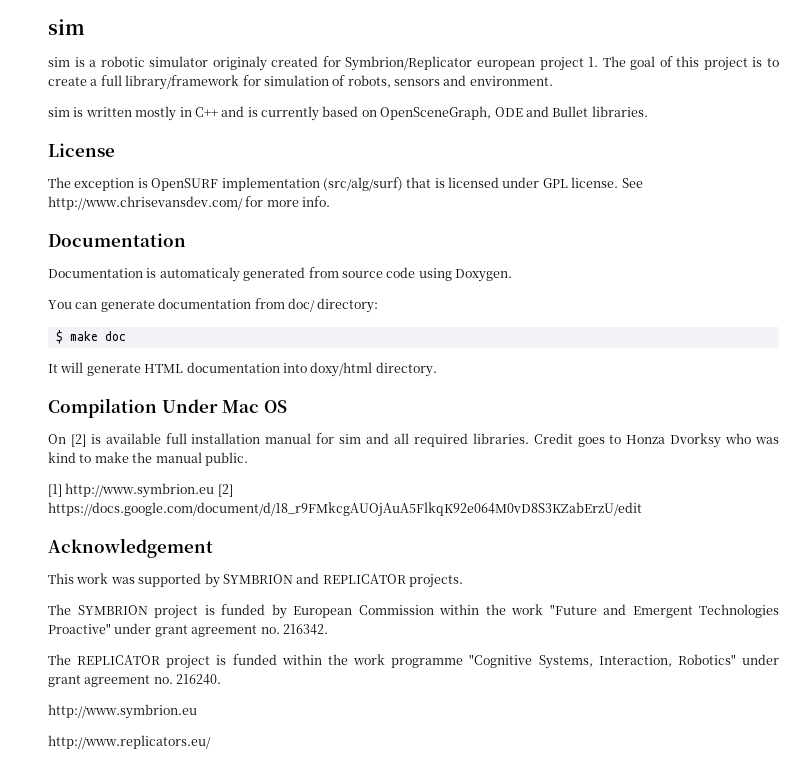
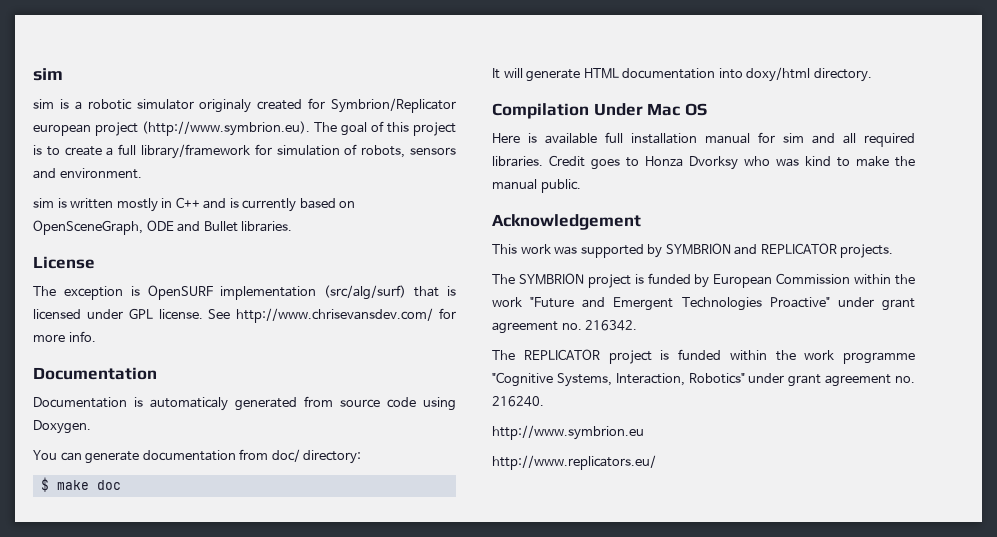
[588,57,599,67] 1. -> [142,121,310,136] (http://www.symbrion.eu).
[48,434,86,447] On [2] -> [492,133,520,143] Here
[48,483,233,498] [48,502,642,517] // [1] http://www.symbrion.eu [2] https://docs.google.com/document/d/18_r9FMkcgAUOjAuA5FlkqK92e064M0vD8S3KZabErzU/edit -> (581, 186) none

